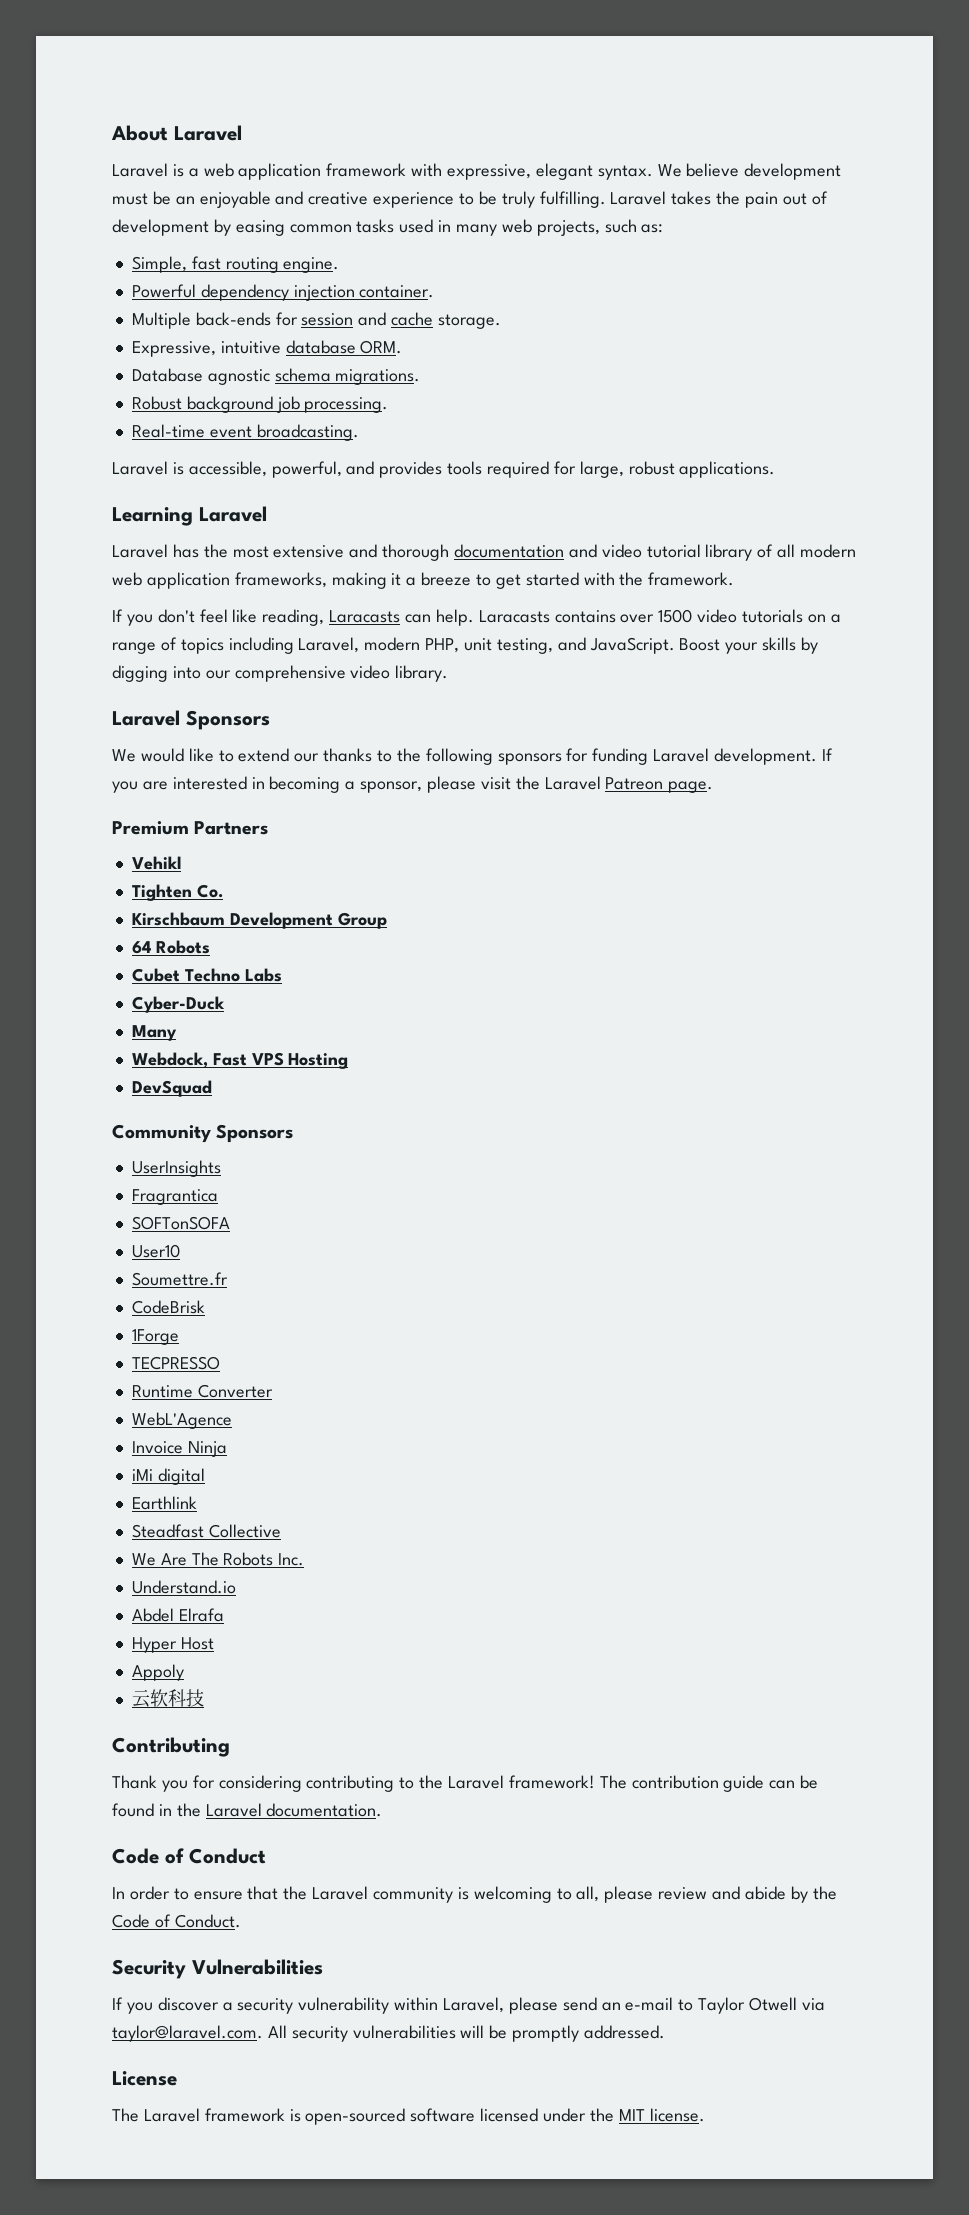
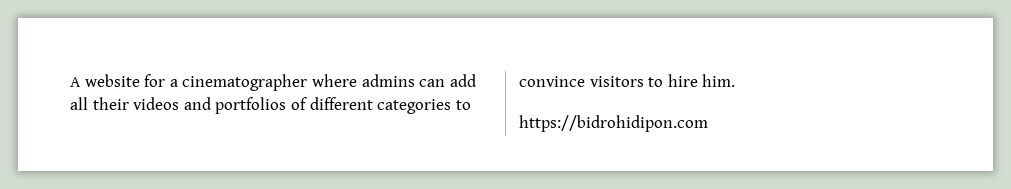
[111,125,242,141] [112,163,842,180] [112,191,828,208] [112,219,664,236] [131,256,340,273] [131,284,435,301] [131,312,501,329] [131,340,403,357] [131,368,421,385] [131,396,389,413] [131,424,359,441] [112,461,776,478] [112,506,267,526] [112,544,857,561] [112,572,735,589] [112,609,841,626] [112,637,819,654] [112,665,449,682] [112,710,270,730] [112,748,833,765] [112,776,714,793] [112,821,269,835] [131,856,181,870] [131,884,223,901] [131,912,387,929] [131,940,210,954] [131,968,282,982] [131,996,225,1013] [131,1025,177,1041] [131,1052,349,1069] [131,1080,212,1097] [112,1124,294,1143] [131,1160,221,1177] [131,1189,218,1205] [131,1216,230,1230] [131,1244,180,1258] [131,1272,228,1286] [131,1300,205,1314] [131,1329,179,1345] [131,1356,220,1370] [131,1384,273,1398] [131,1412,232,1429] [131,1441,227,1457] [131,1468,205,1485] [131,1496,197,1510] [131,1524,281,1538] [131,1552,305,1566] [131,1580,236,1594] [131,1608,224,1622] [131,1637,214,1653] [131,1664,184,1681] [131,1689,204,1708] [112,1737,230,1757] [112,1775,819,1792] [112,1803,383,1817] [112,1848,266,1864] [112,1886,837,1903] [112,1914,241,1928] [112,1959,323,1979] [112,1997,825,2014] [112,2025,666,2042] [112,2071,177,2086] [112,2108,705,2125] About Laravel // Laravel is a web application framework with expressive, elegant syntax. We believe development must be an enjoyable and creative experience to be truly fulfilling. Laravel takes the pain out of development by easing common tasks used in many web projects, such as: // Simple, fast routing engine. // Powerful dependency injection container. // Multiple back-ends for session and cache storage. // Expressive, intuitive database ORM. // Database agnostic schema migrations. // Robust background job processing. // Real-time event broadcasting. // Laravel is accessible, powerful, and provides tools required for large, robust applications. // Learning Laravel // Laravel has the most extensive and thorough documentation and video tutorial library of all modern web application frameworks, making it a breeze to get started with the framework. // If you don't feel like reading, Laracasts can help. Laracasts contains over 1500 video tutorials on a range of topics including Laravel, modern PHP, unit testing, and JavaScript. Boost your skills by digging into our comprehensive video library. // Laravel Sponsors // We would like to extend our thanks to the following sponsors for funding Laravel development. If you are interested in becoming a sponsor, please visit the Laravel Patreon page. // Premium Partners // Vehikl // Tighten Co. // Kirschbaum Development Group // 64 Robots // Cubet Techno Labs // Cyber-Duck // Many // Webdock, Fast VPS Hosting // DevSquad // Community Sponsors // UserInsights // Fragrantica // SOFTonSOFA // User10 // Soumettre.fr // CodeBrisk // 1Forge // TECPRESSO // Runtime Converter // WebL'Agence // Invoice Ninja // iMi digital // Earthlink // Steadfast Collective // We Are The Robots Inc. // Understand.io // Abdel Elrafa // Hyper Host // Appoly // 云软科技 // Contributing // Thank you for considering contributing to the Laravel framework! The contribution guide can be found in the Laravel documentation. // Code of Conduct // In order to ensure that the Laravel community is welcoming to all, please review and abide by the Code of Conduct. // Security Vulnerabilities // If you discover a security vulnerability within Laravel, please send an e-mail to Taylor Otwell via taylor@laravel.com. All security vulnerabilities will be promptly addressed. // License // The Laravel framework is open-sourced software licensed under the MIT license. -> [70,74,476,91] [70,97,471,114] [519,74,736,87] [519,115,708,132] A website for a cinematographer where admins can add all their videos and portfolios of different categories to convince visitors to hire him. // https://bidrohidipon.com

